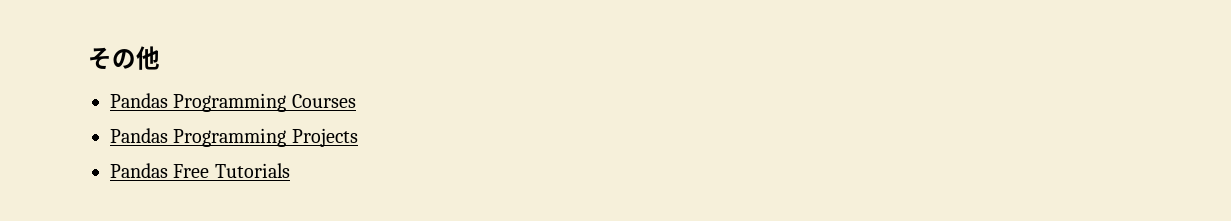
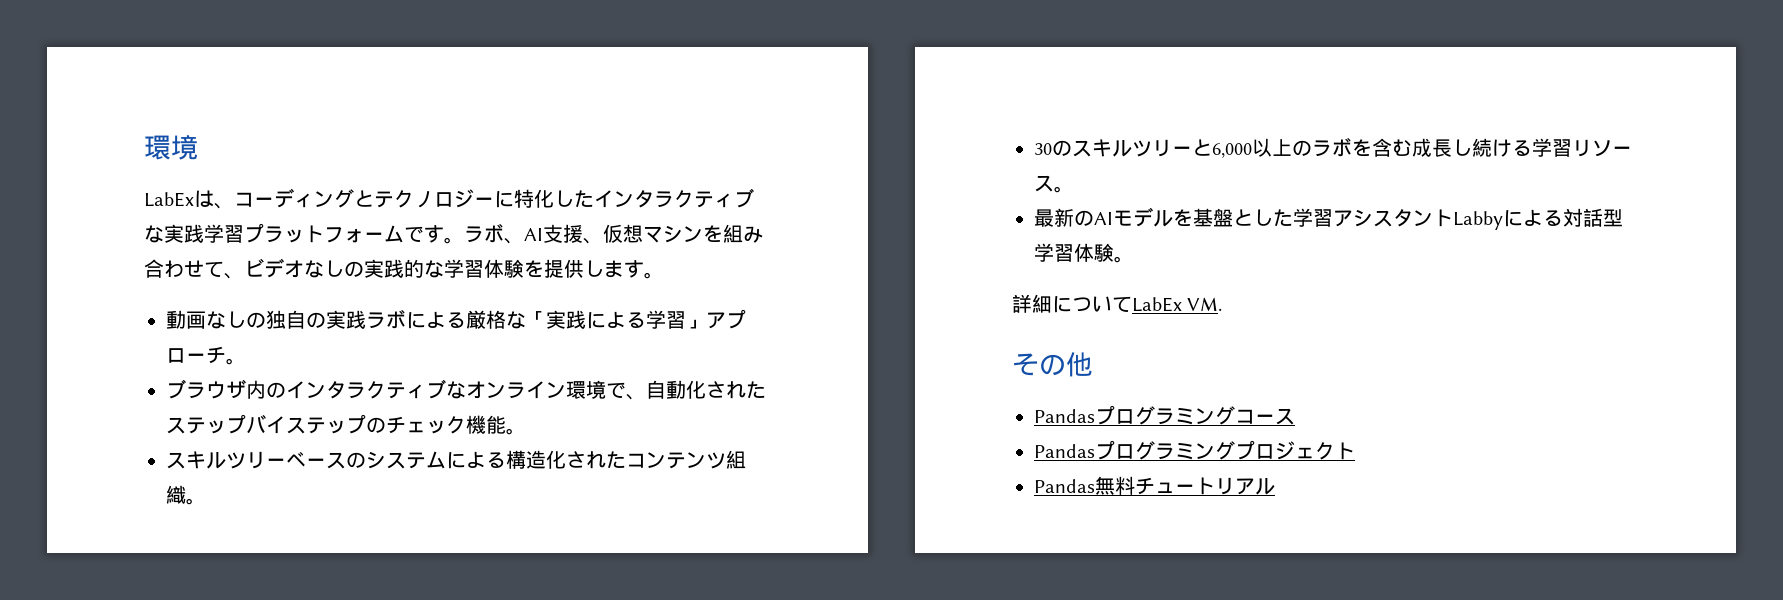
[88,46,160,70] [110,93,356,112] [110,128,358,147] [110,163,290,178] その他 // Pandas Programming Courses // Pandas Programming Projects // Pandas Free Tutorials -> [144,134,198,160] [144,188,754,209] [144,223,763,244] [144,258,664,279] [166,309,746,329] [166,346,246,365] [166,379,766,400] [166,414,526,435] [166,450,746,469] [166,485,206,505] [1034,137,1632,158] [1034,175,1074,193] [1034,207,1623,230] [1034,243,1134,263] [1012,294,1223,313] [1012,352,1093,377] [1034,405,1295,425] [1034,440,1355,460] [1034,476,1275,495] 環境 // LabExは、コーディングとテクノロジーに特化したインタラクティブな実践学習プラットフォームです。ラボ、AI支援、仮想マシンを組み合わせて、ビデオなしの実践的な学習体験を提供します。 // 動画なしの独自の実践ラボによる厳格な「実践による学習」アプローチ。 // ブラウザ内のインタラクティブなオンライン環境で、自動化されたステップバイステップのチェック機能。 // スキルツリーベースのシステムによる構造化されたコンテンツ組織。 // 30のスキルツリーと6,000以上のラボを含む成長し続ける学習リソース。 // 最新のAIモデルを基盤とした学習アシスタントLabbyによる対話型学習体験。 // 詳細についてLabEx VM. // その他 // Pandasプログラミングコース // Pandasプログラミングプロジェクト // Pandas無料チュートリアル

